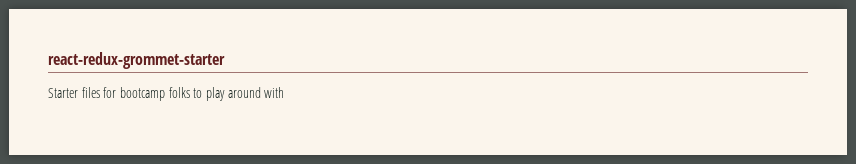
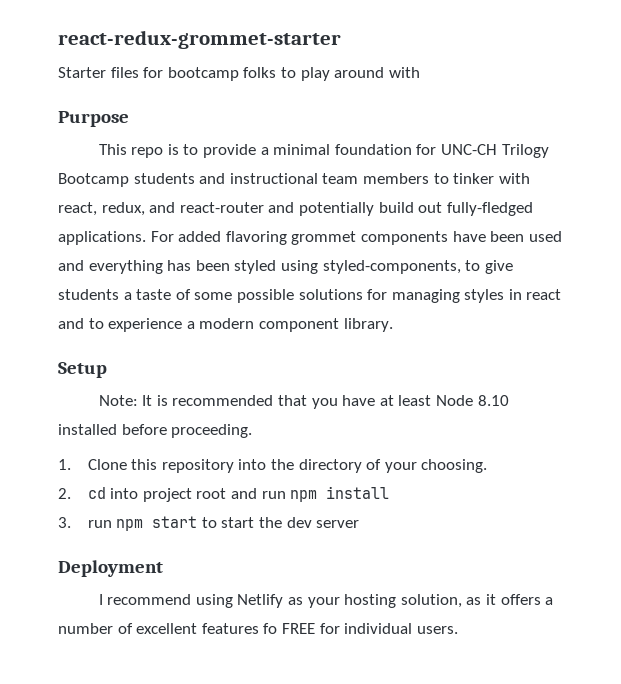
(285, 92) none -> [58,111,129,127] [98,144,549,158] [58,173,530,187] [58,202,533,216] [58,231,562,245] [58,260,513,274] [58,289,562,303] [58,318,393,332] [58,362,107,378] [98,395,509,409] [58,424,253,438] [58,459,488,473] [58,486,390,502] [58,516,360,531] [58,560,163,577] [98,594,554,608] [58,623,458,634] // Purpose // This repo is to provide a minimal foundation for UNC-CH Trilogy Bootcamp students and instructional team members to tinker with react, redux, and react-router and potentially build out fully-fledged applications. For added flavoring grommet components have been used and everything has been styled using styled-components, to give students a taste of some possible solutions for managing styles in react and to experience a modern component library. // Setup // Note: It is recommended that you have at least Node 8.10 installed before proceeding. // 1. Clone this repository into the directory of your choosing. // 2. cd into project root and run npm install // 3. run npm start to start the dev server // Deployment // I recommend using Netlify as your hosting solution, as it offers a number of excellent features fo FREE for individual users.

